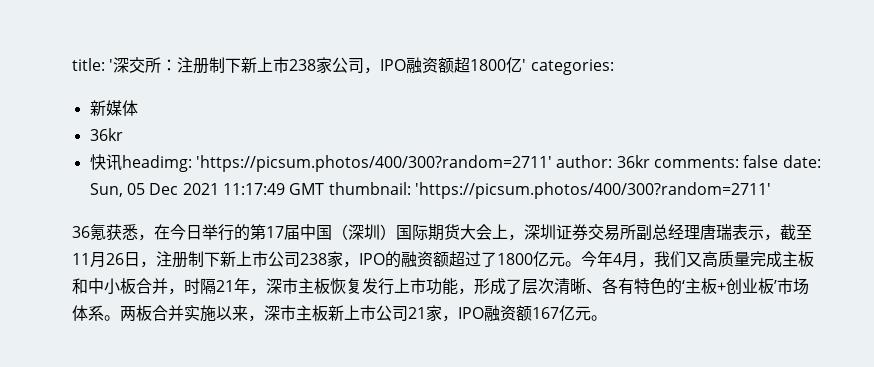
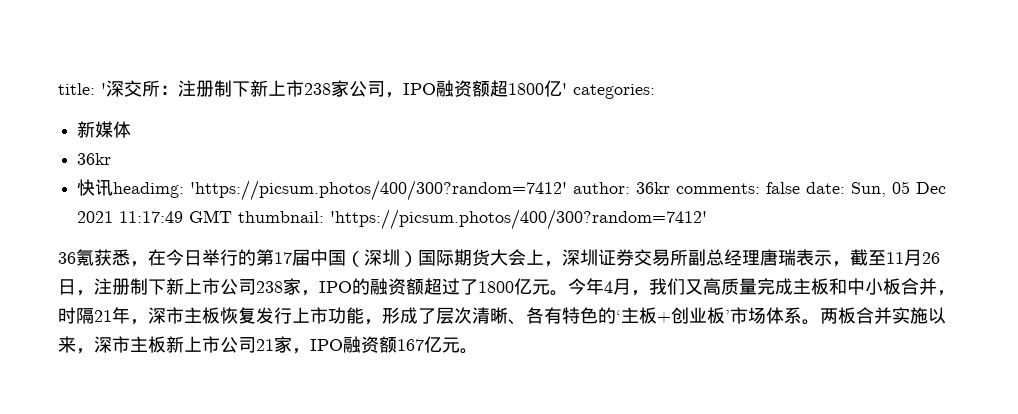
[195,155,552,172] 'https://picsum.photos/400/300?random=2711' -> [190,180,568,201] 'https://picsum.photos/400/300?random=7412'
[414,182,771,199] 'https://picsum.photos/400/300?random=2711' -> [330,209,708,230] 'https://picsum.photos/400/300?random=7412'

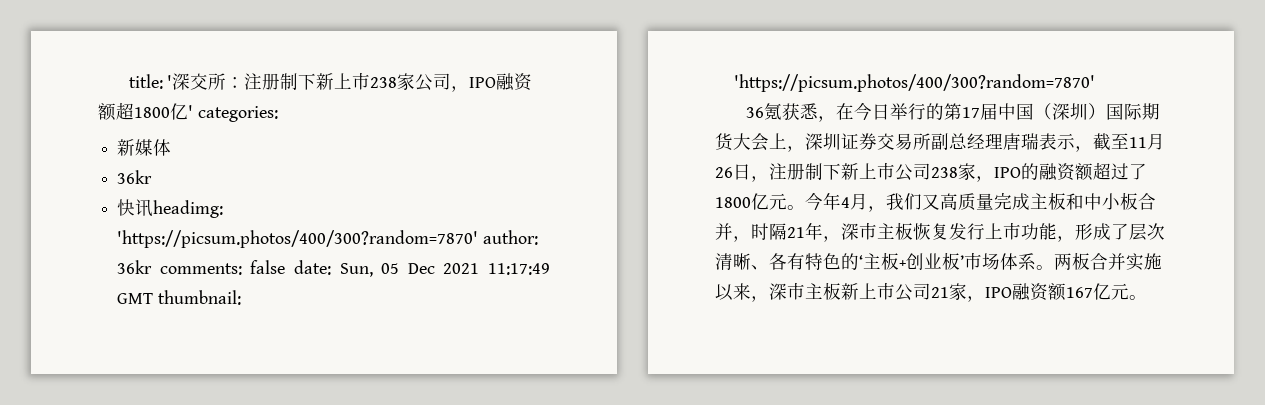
[190,180,568,201] 'https://picsum.photos/400/300?random=7412' -> [117,230,479,248] 'https://picsum.photos/400/300?random=7870'
[330,209,708,230] 'https://picsum.photos/400/300?random=7412' -> [734,74,1096,92] 'https://picsum.photos/400/300?random=7870'

